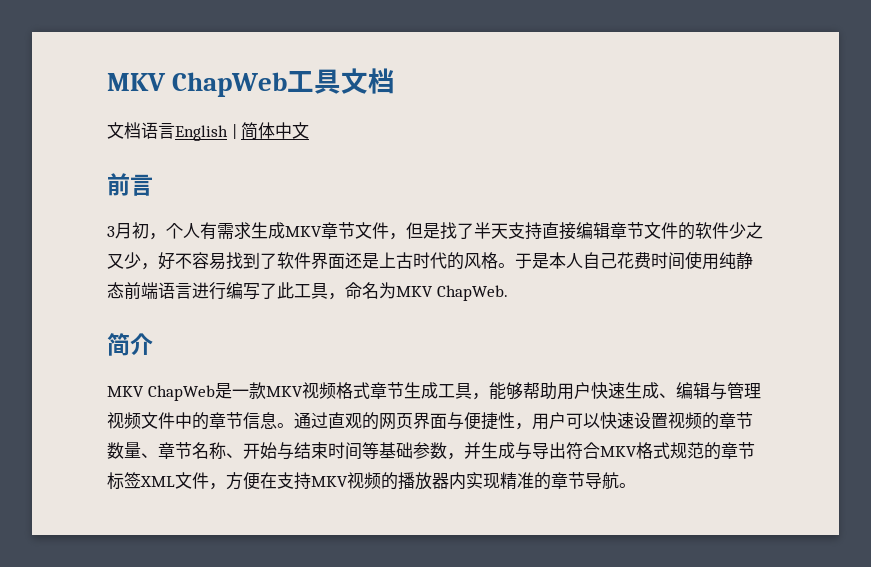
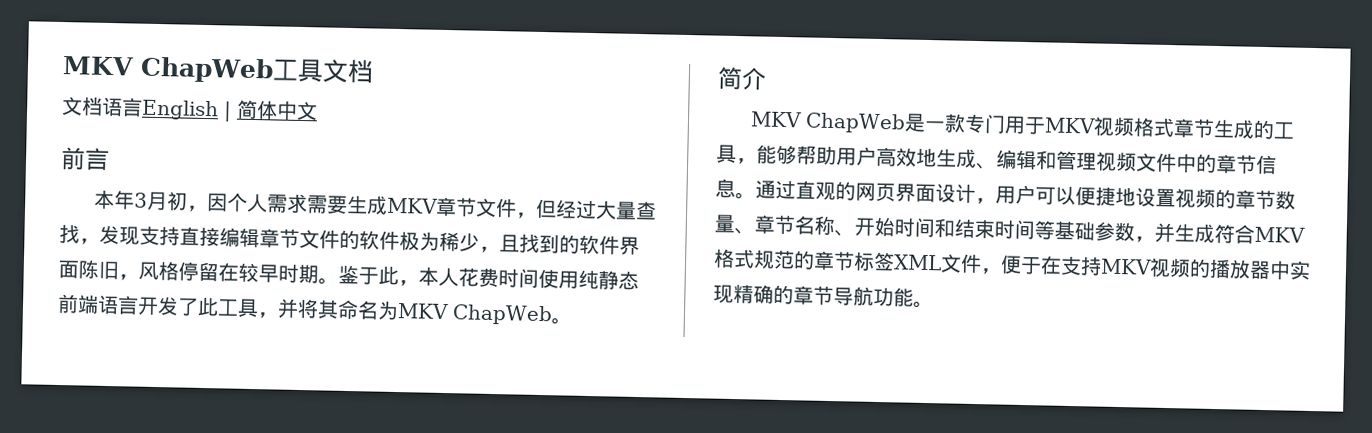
(153, 185) none -> [94,189,136,210] 本年
[166,222,251,240] 个人有需求 -> [207,192,349,214] 因个人需求需要
[423,222,508,239] 是找了半天 -> [555,199,658,221] [59,223,140,246] 经过大量查找，发现
[729,222,763,239] [107,252,617,270] 少之又少，好不容易找到了软件界面还是上古时代的风格。于是本人自己 -> [399,231,640,256] [58,259,459,287] 极为稀少，且找到的软件界面陈旧，风格停留在较早时期。鉴于此，本人
[192,282,260,300] 进行编写 -> [137,296,179,316] 开发
(345, 296) none -> [277,298,339,319] 并将其
[436,285,508,301] ChapWeb. -> [452,304,572,326] ChapWeb。
(266, 390) none -> [964,113,1047,135] 专门用于
(438, 390) none -> [1253,119,1276,140] 的
[590,382,625,399] 快速 -> [876,146,937,168] 高效地
[709,382,727,400] 与 -> [1036,150,1057,170] 和
[447,412,515,430] 与便捷性 -> [935,183,976,204] 设计
[600,412,634,429] 快速 -> [1075,186,1136,207] 便捷地
[277,442,294,460] 与 -> [894,217,956,238] 时间和
[515,442,566,460] 与导出 -> (1215, 233) none
[226,472,260,490] 方便 -> [1000,254,1042,275] 便于
[449,472,534,490] 内实现精准 -> [1269,260,1311,280] [713,284,774,304] 中实现精确
(619, 480) none -> [873,286,914,307] 功能

